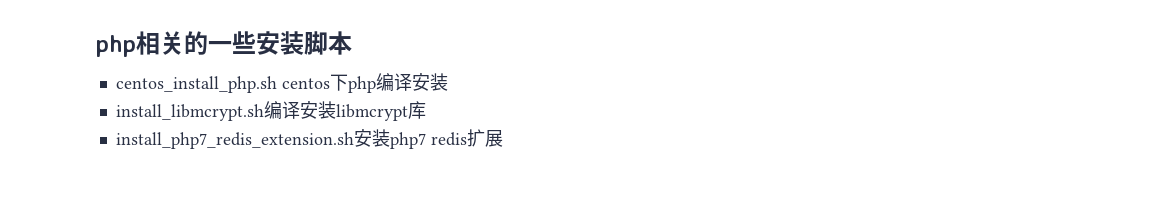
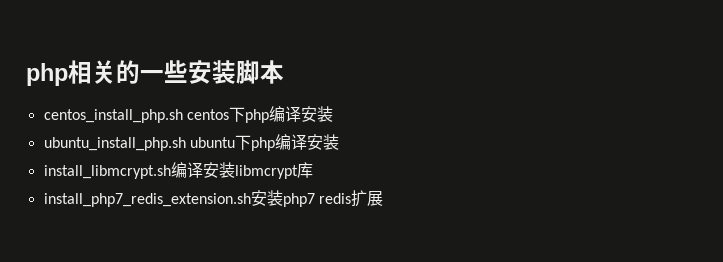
(448, 82) none -> [43,134,339,151] // ubuntu_install_php.sh ubuntu下php编译安装

